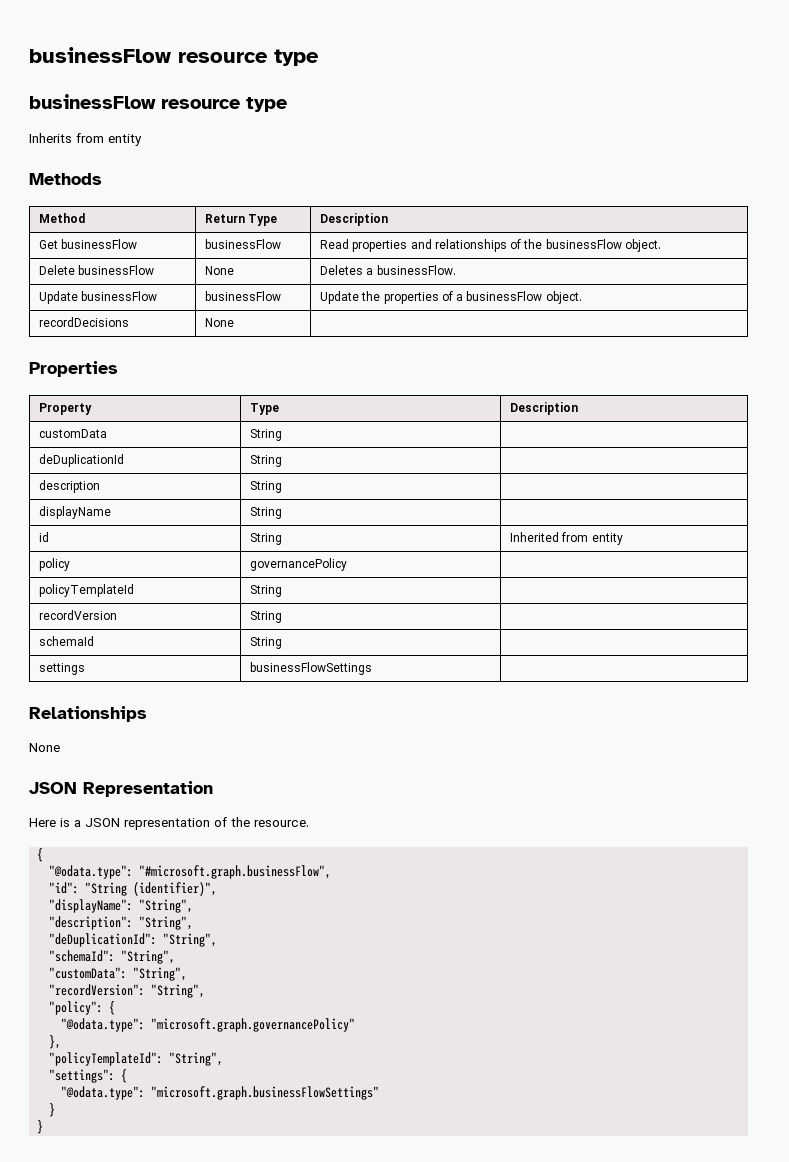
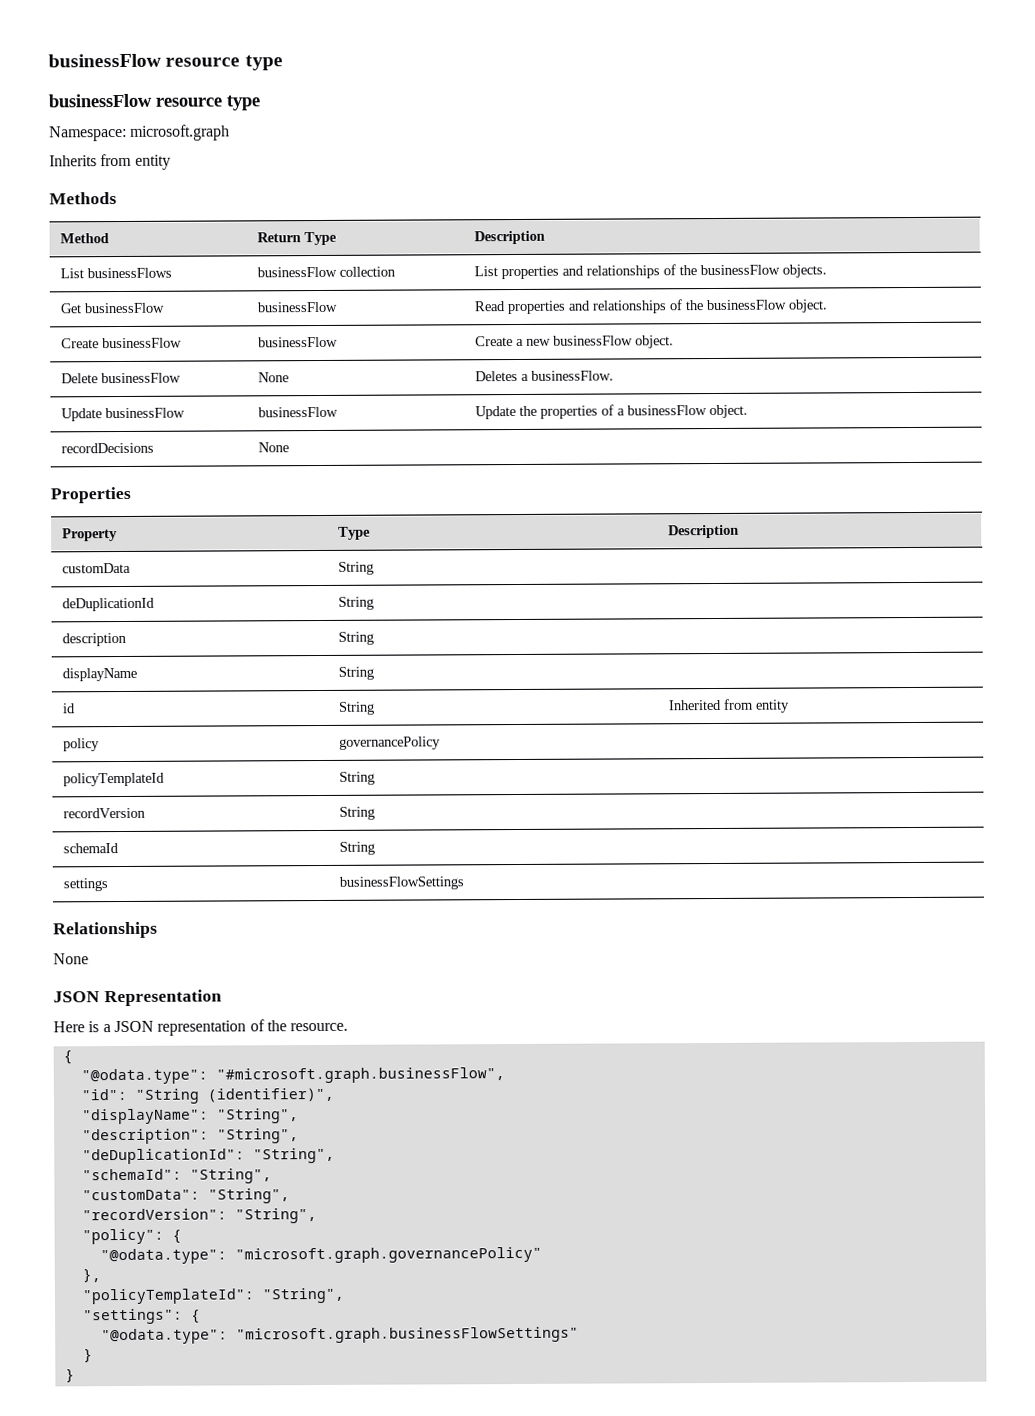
(287, 104) none -> [49,124,231,142] // Namespace: microsoft.graph
(389, 219) none -> [60,267,173,279] [257,266,397,278] [474,264,828,280] // List businessFlows | businessFlow collection | List properties and relationships of the businessFlow objects.
(661, 245) none -> [61,337,183,349] [258,336,339,348] [475,335,675,349] // Create businessFlow | businessFlow | Create a new businessFlow object.

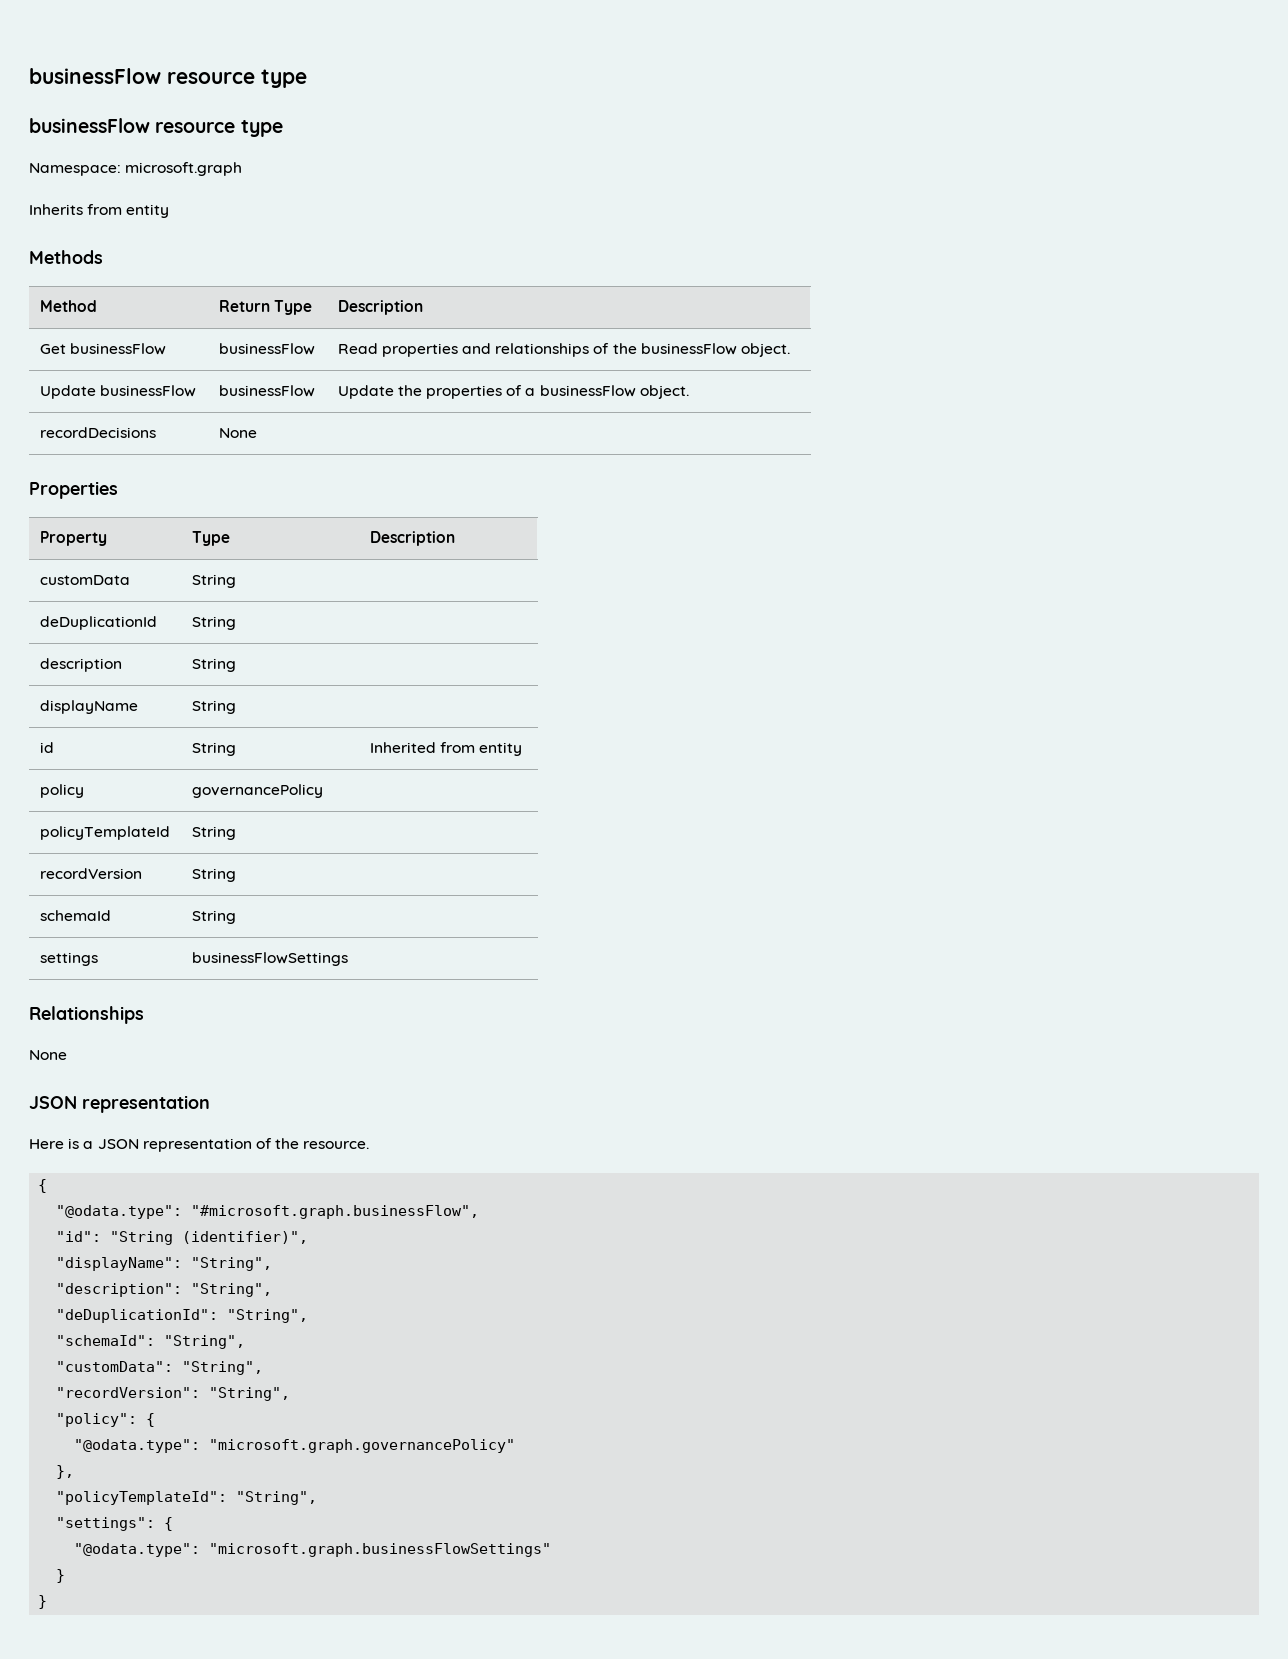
[60,267,173,279] [257,266,397,278] [474,264,828,280] // List businessFlows | businessFlow collection | List properties and relationships of the businessFlow objects. -> (423, 307) none
[61,337,183,349] [258,336,339,348] [475,335,675,349] [61,372,182,384] [258,372,290,383] [475,370,615,382] // Create businessFlow | businessFlow | Create a new businessFlow object. // Delete businessFlow | None | Deletes a businessFlow. -> (791, 350) none
[103,989,222,1007] Representation -> [82,1095,210,1113] representation

